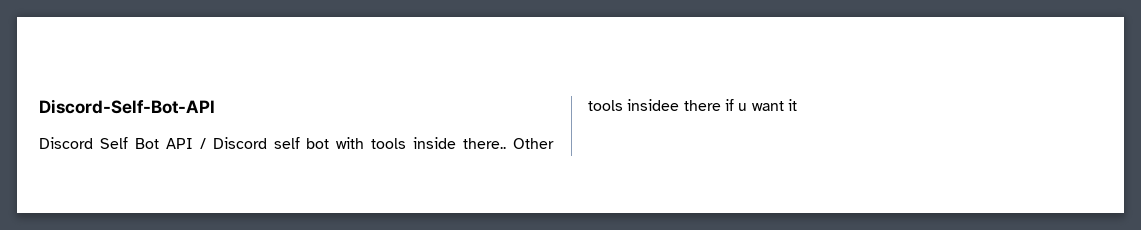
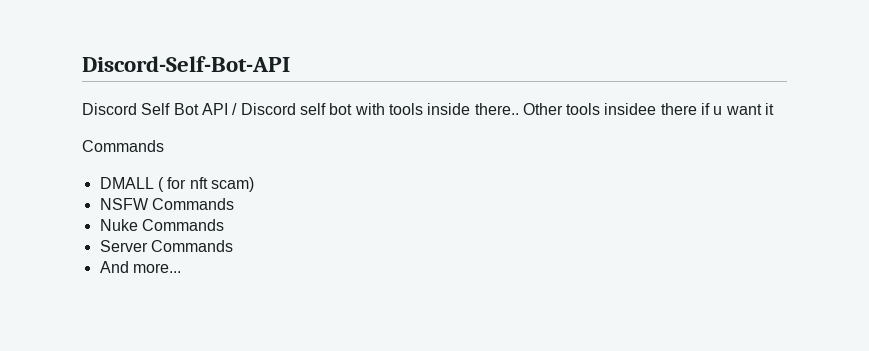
(797, 105) none -> [82,140,164,152] [99,177,254,192] [99,198,234,210] [99,219,224,231] [99,240,233,252] [99,261,181,273] // Commands // DMALL ( for nft scam) // NSFW Commands // Nuke Commands // Server Commands // And more...

